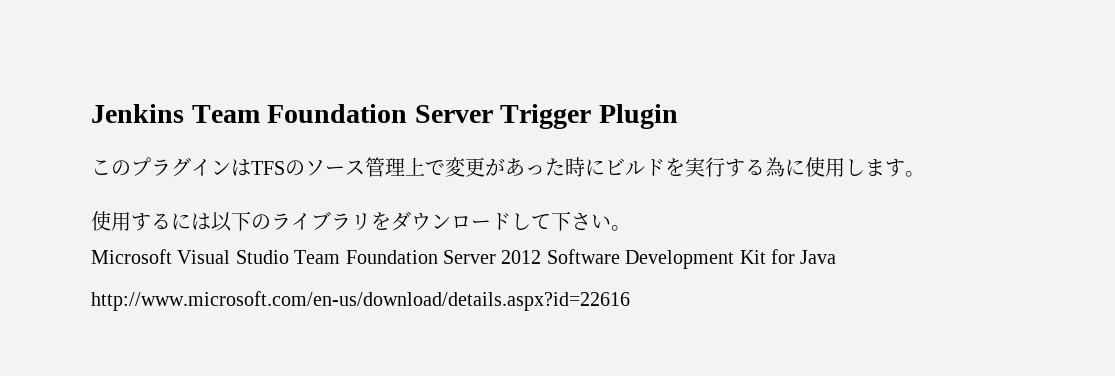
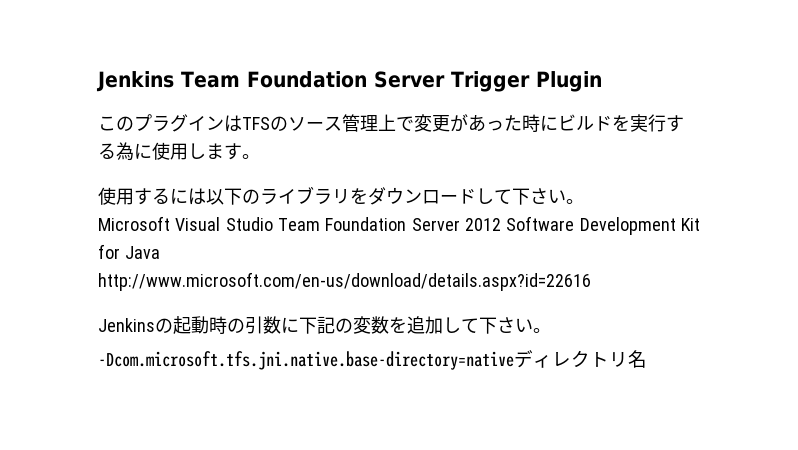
(630, 301) none -> [98,316,551,334] [98,350,647,370] // Jenkinsの起動時の引数に下記の変数を追加して下さい。 // -Dcom.microsoft.tfs.jni.native.base-directory=nativeディレクトリ名

